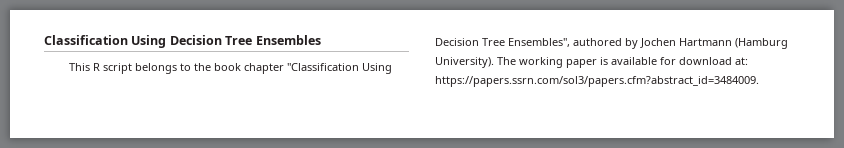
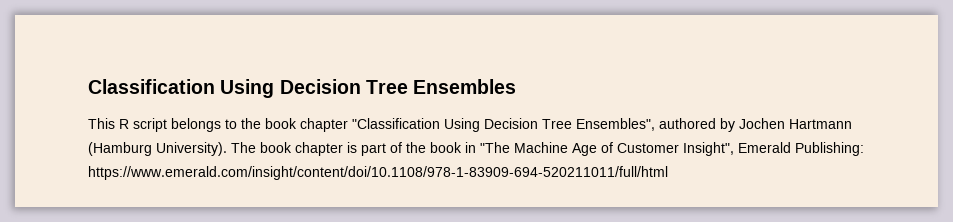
[519,57,748,68] [435,76,759,87] working paper is available for download at: https://papers.ssrn.com/sol3/papers.cfm?abstract_id=3484009. -> [260,142,864,156] [88,166,668,180] book chapter is part of the book in "The Machine Age of Customer Insight", Emerald Publishing: https://www.emerald.com/insight/content/doi/10.1108/978-1-83909-694-520211011/full/html

